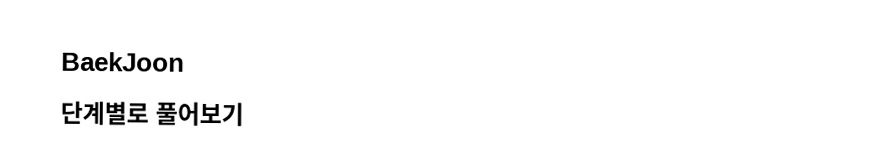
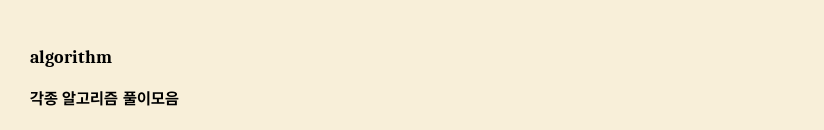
[61,51,185,72] [60,100,244,127] BaekJoon // 단계별로 풀어보기 -> [30,50,112,67] [30,91,179,106] algorithm // 각종 알고리즘 풀이모음

